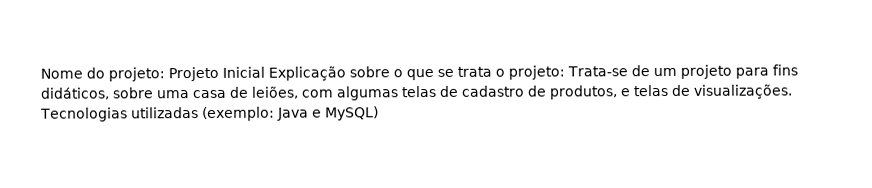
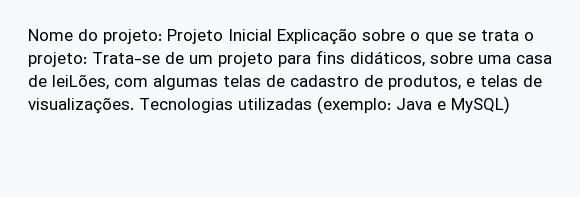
[251,86,299,99] leiões, -> [52,74,109,90] leiLões,

